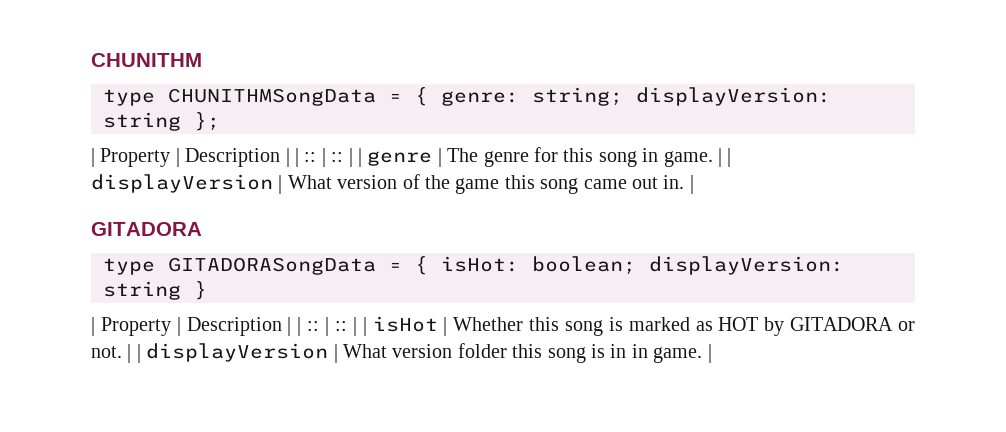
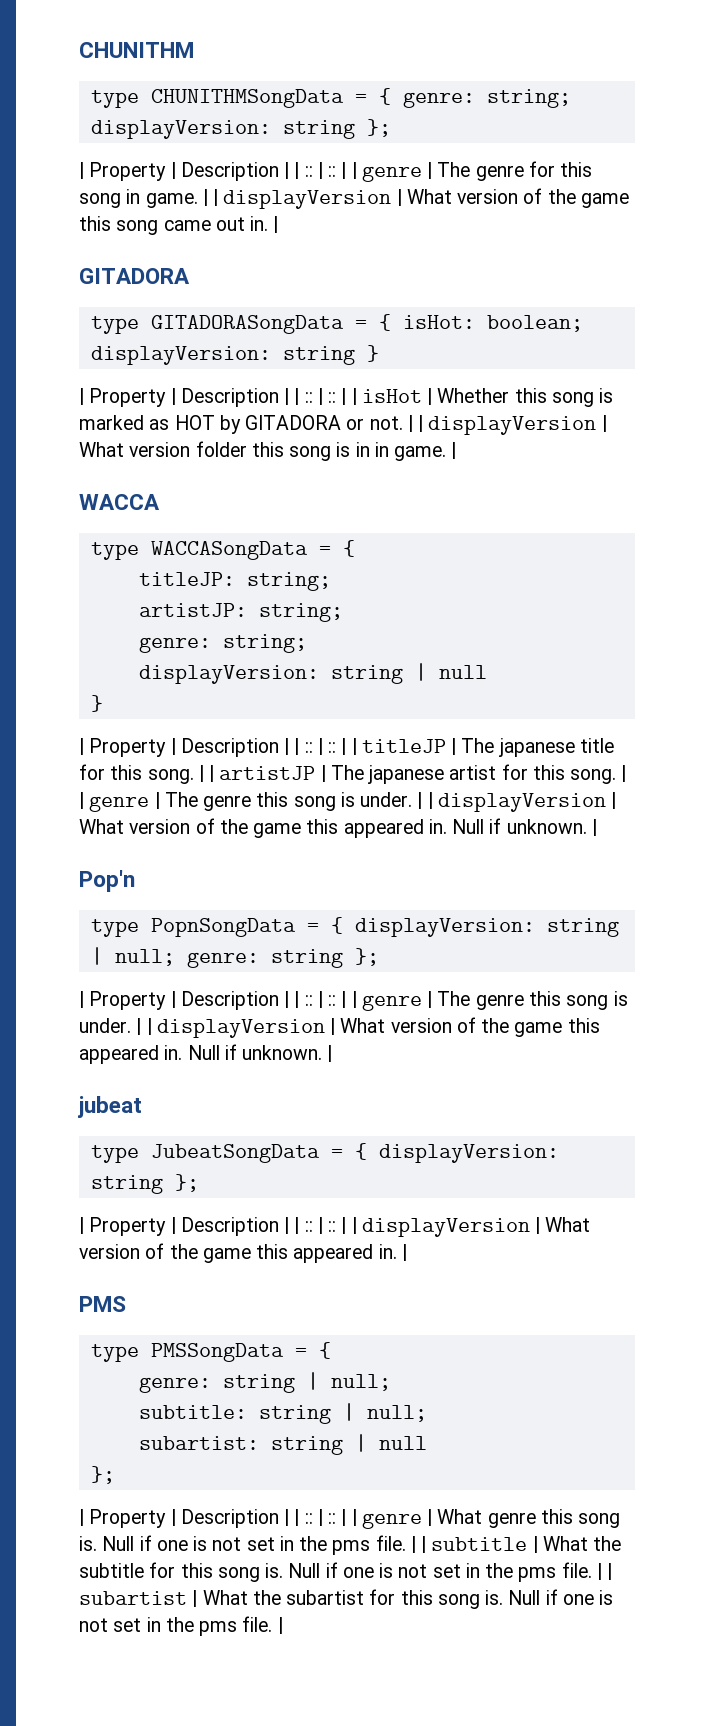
(712, 353) none -> [79,494,160,510] [90,540,355,560] [138,572,331,591] [138,603,343,622] [138,634,307,653] [138,663,487,684] [90,695,103,712] [79,738,614,757] [79,764,627,784] [79,792,617,812] [79,818,597,838] [79,870,135,892] [90,917,619,937] [90,947,379,968] [79,991,628,1011] [79,1017,600,1038] [79,1044,333,1064] [78,1096,142,1118] [90,1143,559,1163] [90,1174,199,1194] [79,1217,591,1237] [79,1243,407,1263] [79,1296,126,1312] [90,1342,331,1362] [138,1372,391,1393] [138,1403,427,1424] [138,1434,427,1455] [90,1466,115,1484] [79,1509,621,1529] [79,1535,622,1555] [79,1562,613,1582] [79,1589,614,1609] [79,1616,283,1636] // WACCA // type WACCASongData = { // titleJP: string; // artistJP: string; // genre: string; // displayVersion: string | null // } // | Property | Description | | :: | :: | | titleJP | The japanese title for this song. | | artistJP | The japanese artist for this song. | | genre | The genre this song is under. | | displayVersion | What version of the game this appeared in. Null if unknown. | // Pop'n // type PopnSongData = { displayVersion: string | null; genre: string }; // | Property | Description | | :: | :: | | genre | The genre this song is under. | | displayVersion | What version of the game this appeared in. Null if unknown. | // jubeat // type JubeatSongData = { displayVersion: string }; // | Property | Description | | :: | :: | | displayVersion | What version of the game this appeared in. | // PMS // type PMSSongData = { // genre: string | null; // subtitle: string | null; // subartist: string | null // }; // | Property | Description | | :: | :: | | genre | What genre this song is. Null if one is not set in the pms file. | | subtitle | What the subtitle for this song is. Null if one is not set in the pms file. | | subartist | What the subartist for this song is. Null if one is not set in the pms file. |

